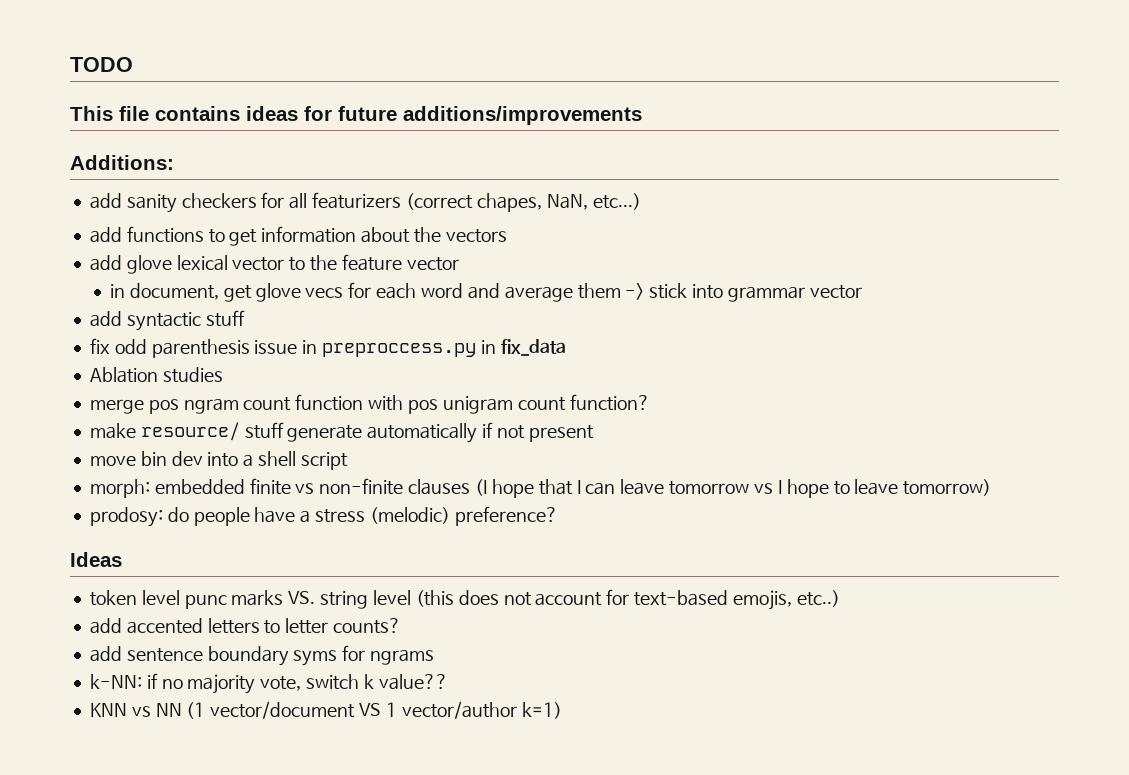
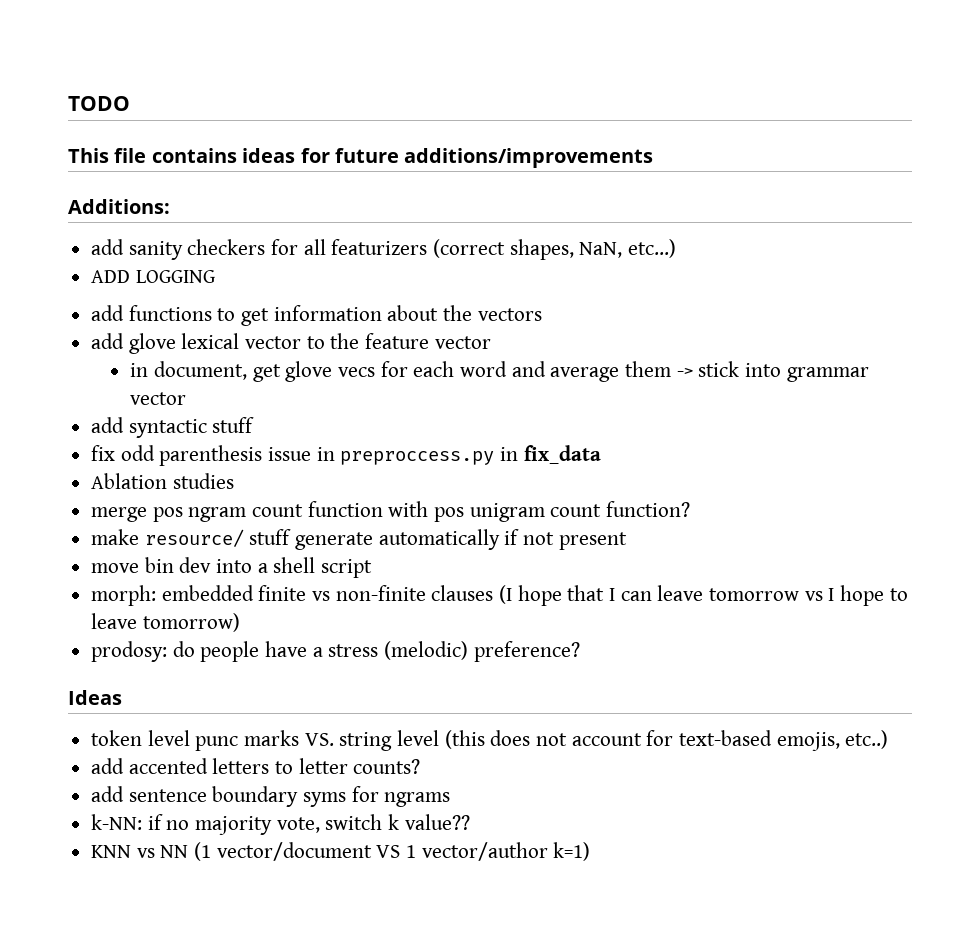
[476,193,542,212] chapes, -> [509,239,574,260] shapes,
(641, 201) none -> [91,270,215,283] // ADD LOGGING

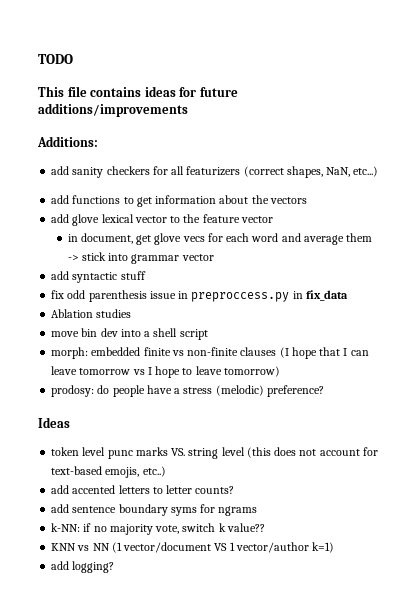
[91,270,215,283] // ADD LOGGING -> (379, 171) none
[91,501,691,522] [91,529,627,550] // merge pos ngram count function with pos unigram count function? // make resource/ stuff generate automatically if not present -> (132, 313) none
(591, 851) none -> [51,561,115,573] // add logging?

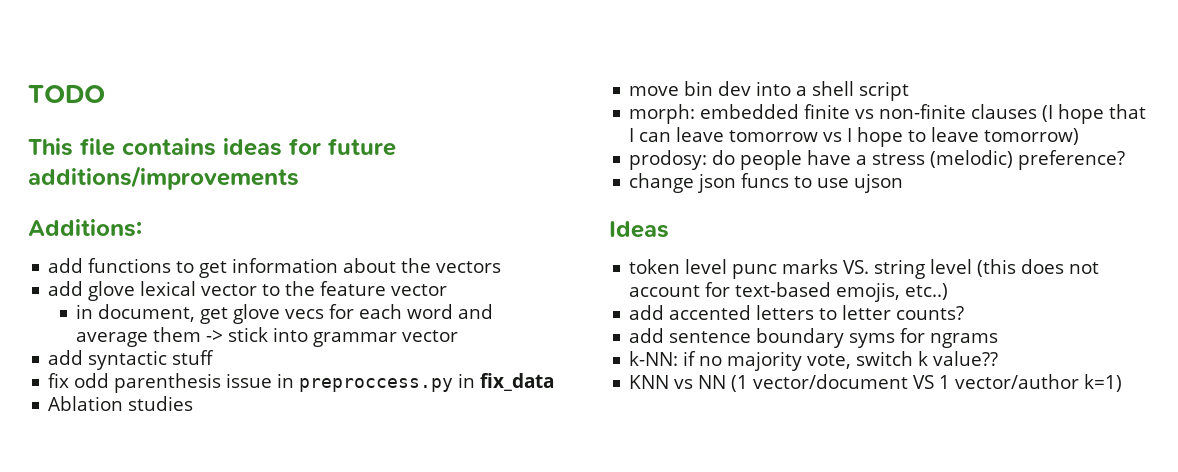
[51,166,379,178] // add sanity checkers for all featurizers (correct shapes, NaN, etc...) -> (142, 228) none
(324, 391) none -> [629,173,904,193] // change json funcs to use ujson
[51,561,115,573] // add logging? -> (1123, 383) none

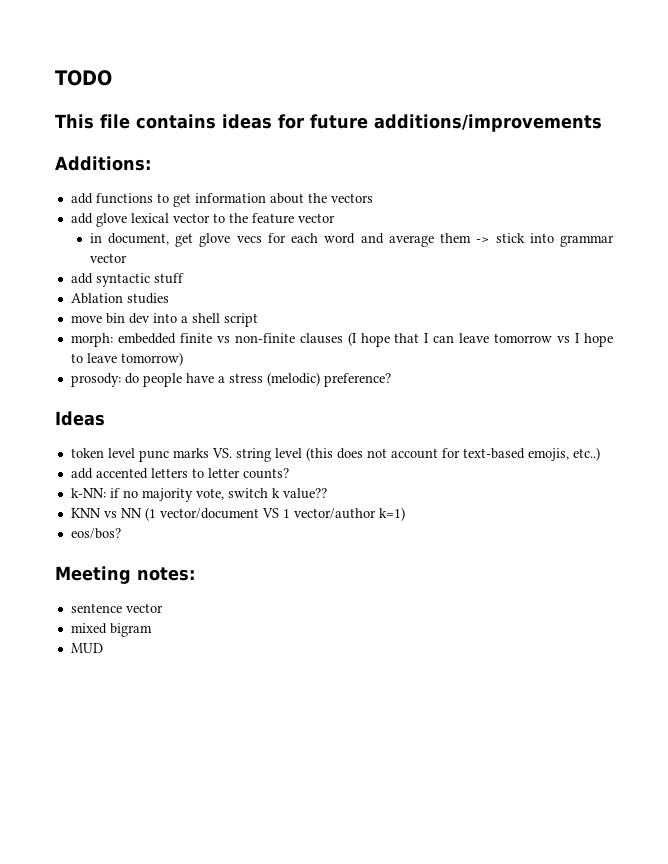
[48,373,555,393] // fix odd parenthesis issue in preproccess.py in fix_data -> (184, 278) none
[629,150,708,170] prodosy: -> [70,373,121,387] prosody:
[629,173,904,193] // change json funcs to use ujson -> (391, 380) none
[629,328,999,348] // add sentence boundary syms for ngrams -> (289, 473) none
(1123, 383) none -> [70,528,121,539] [55,566,195,584] [70,603,163,613] [70,623,152,637] [70,643,103,653] // eos/bos? // Meeting notes: // sentence vector // mixed bigram // MUD

